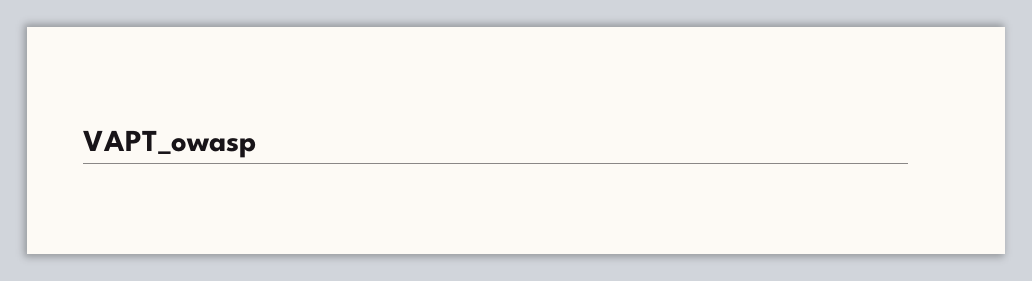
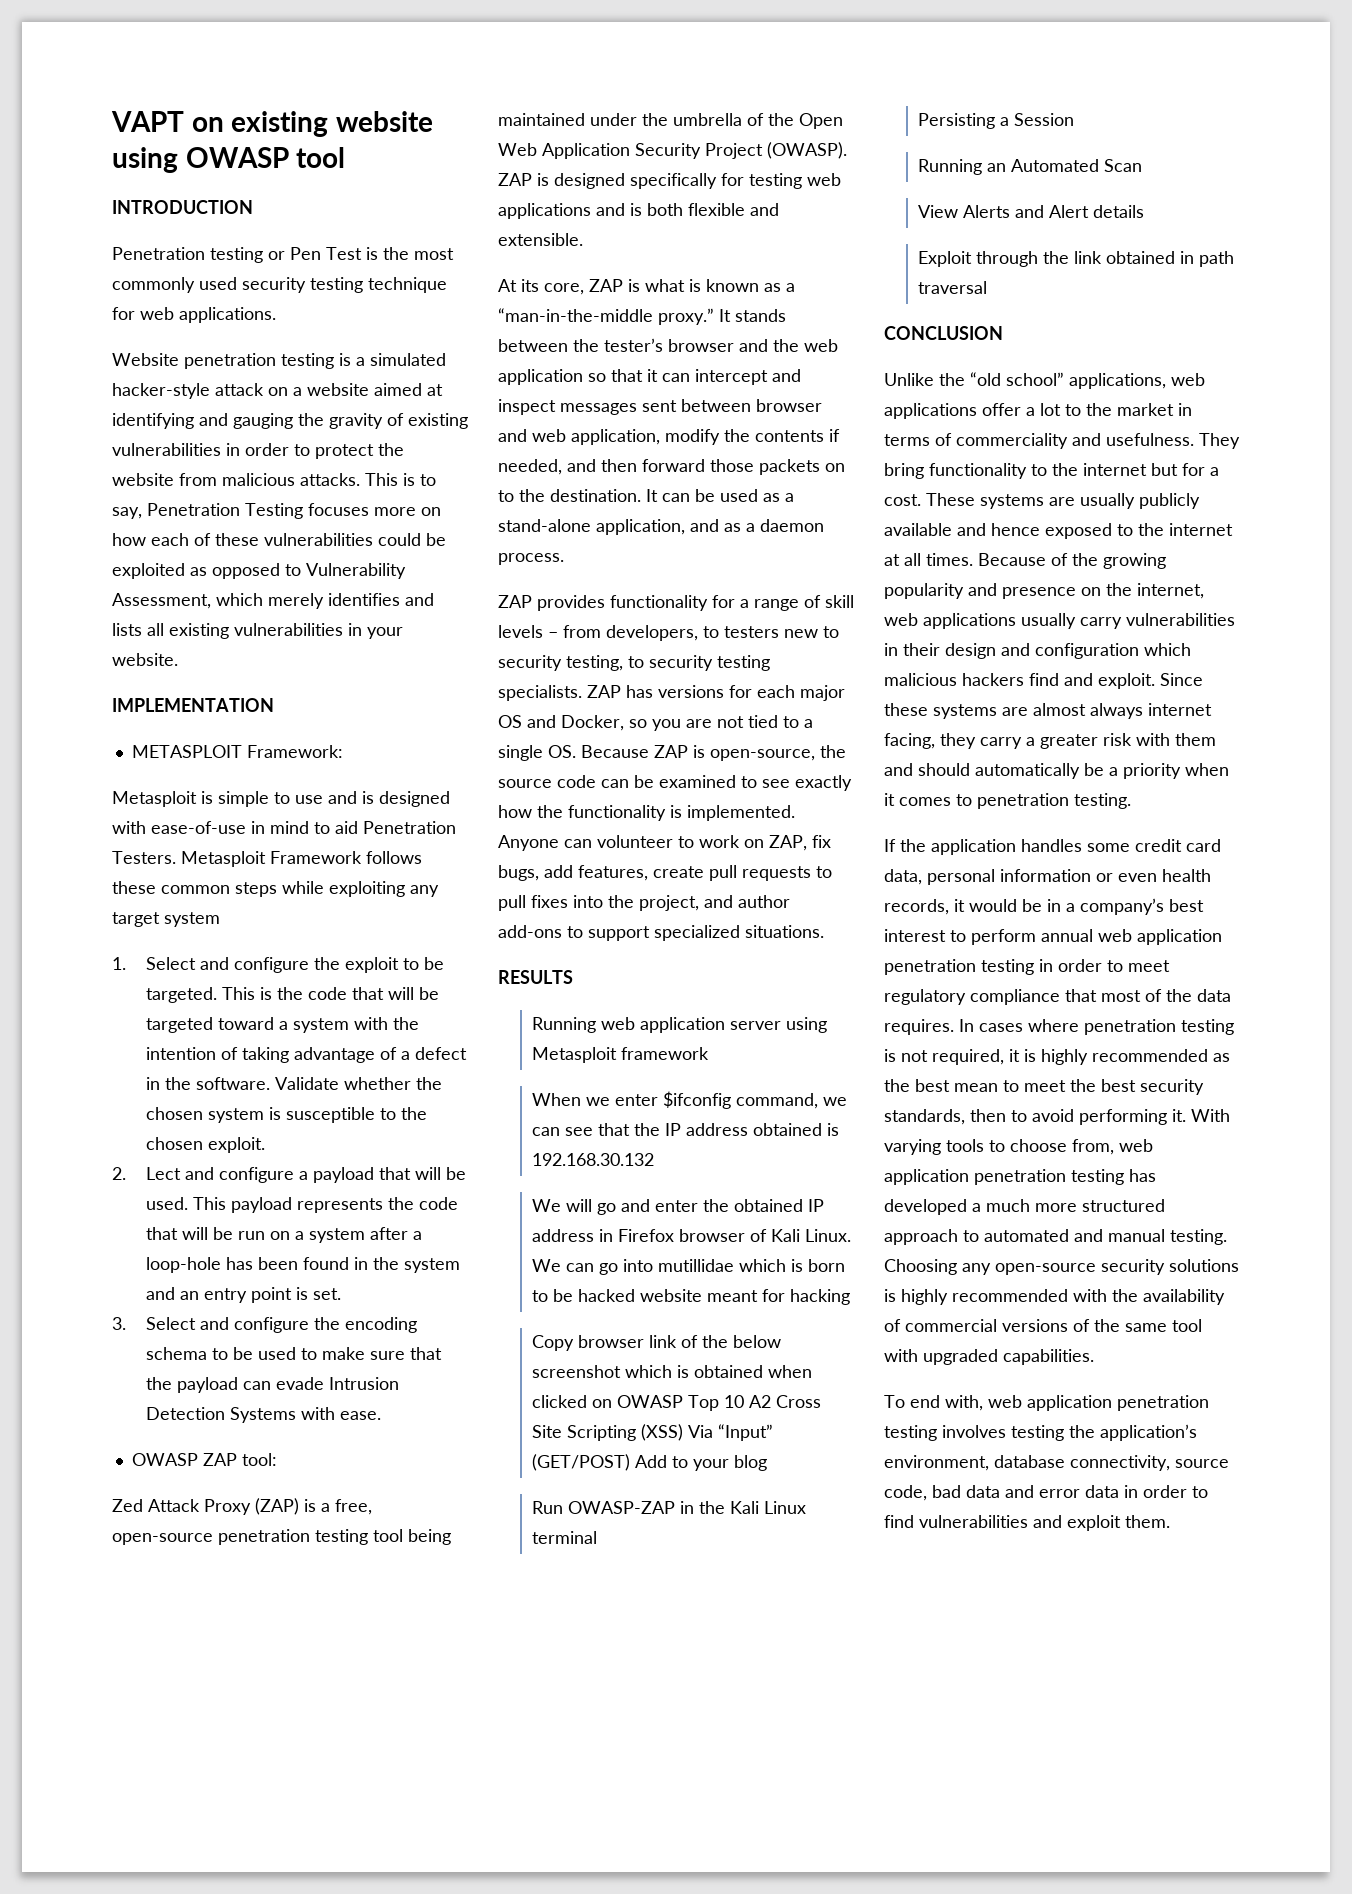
[83,130,256,158] VAPT_owasp -> [111,111,433,137] [112,147,346,173] [112,200,253,214] [112,247,454,263] [112,277,447,293] [112,307,276,323] [112,353,446,369] [112,383,443,399] [112,413,468,429] [112,443,404,459] [112,473,436,486] [112,503,441,519] [112,533,446,546] [112,563,406,579] [112,593,434,609] [112,623,403,639] [112,653,178,666] [112,698,274,712] [131,745,343,758] [112,791,450,807] [112,821,456,834] [112,851,422,867] [112,881,439,897] [112,912,220,927] [112,957,445,973] [146,987,440,1003] [146,1017,420,1033] [146,1047,468,1063] [146,1077,443,1090] [146,1107,428,1123] [146,1137,266,1153] [112,1167,467,1183] [146,1197,459,1213] [146,1227,423,1243] [146,1257,461,1273] [146,1287,342,1303] [112,1317,418,1333] [146,1347,443,1360] [146,1377,400,1393] [146,1407,382,1423] [131,1453,277,1466] [112,1498,372,1515] [112,1529,451,1545] [498,113,843,129] [498,142,847,159] [498,173,841,189] [498,203,779,219] [498,233,583,246] [498,279,795,295] [498,308,786,325] [498,338,838,352] [498,369,801,385] [498,399,822,415] [498,429,840,445] [498,459,845,475] [498,489,794,502] [498,519,824,535] [498,553,564,565] [498,595,854,611] [498,625,839,641] [498,655,770,671] [498,685,845,701] [498,715,813,731] [498,745,846,761] [498,775,852,791] [498,805,795,821] [498,835,831,851] [498,865,832,881] [498,895,790,911] [498,925,824,941] [498,970,573,984] [532,1017,828,1033] [532,1047,710,1063] [532,1091,848,1109] [532,1123,840,1136] [532,1153,655,1166] [532,1199,825,1215] [532,1229,852,1242] [532,1259,846,1275] [532,1289,851,1305] [532,1335,782,1351] [532,1365,813,1378] [532,1395,822,1411] [532,1424,774,1441] [532,1454,768,1471] [532,1501,807,1514] [532,1531,598,1544] [918,113,1075,129] [918,159,1143,175] [918,205,1145,218] [918,251,1235,267] [918,281,988,294] [884,326,1003,340] [884,372,1205,389] [884,403,1192,419] [884,433,1240,449] [884,463,1219,479] [884,493,1200,509] [884,523,1233,539] [884,553,1166,569] [884,583,1204,599] [884,613,1235,629] [884,643,1191,659] [884,673,1203,689] [884,703,1212,719] [884,733,1216,749] [884,763,1229,779] [884,793,1131,809] [884,839,1221,855] [884,869,1211,885] [884,898,1204,915] [884,929,1222,945] [884,959,1170,975] [884,989,1231,1005] [884,1019,1234,1035] [884,1049,1230,1065] [884,1079,1204,1095] [884,1109,1230,1125] [884,1139,1153,1155] [884,1169,1156,1185] [884,1199,1165,1215] [884,1229,1227,1245] [884,1259,1239,1275] [884,1289,1225,1305] [884,1319,1202,1332] [884,1349,1094,1365] [884,1395,1209,1411] [884,1424,1197,1441] [884,1455,1229,1471] [884,1485,1208,1501] [884,1515,1170,1531] VAPT on existing website using OWASP tool // INTRODUCTION // Penetration testing or Pen Test is the most commonly used security testing technique for web applications. // Website penetration testing is a simulated hacker-style attack on a website aimed at identifying and gauging the gravity of existing vulnerabilities in order to protect the website from malicious attacks. This is to say, Penetration Testing focuses more on how each of these vulnerabilities could be exploited as opposed to Vulnerability Assessment, which merely identifies and lists all existing vulnerabilities in your website. // IMPLEMENTATION // METASPLOIT Framework: // Metasploit is simple to use and is designed with ease-of-use in mind to aid Penetration Testers. Metasploit Framework follows these common steps while exploiting any target system // 1. Select and configure the exploit to be targeted. This is the code that will be targeted toward a system with the intention of taking advantage of a defect in the software. Validate whether the chosen system is susceptible to the chosen exploit. // 2. Lect and configure a payload that will be used. This payload represents the code that will be run on a system after a loop-hole has been found in the system and an entry point is set. // 3. Select and configure the encoding schema to be used to make sure that the payload can evade Intrusion Detection Systems with ease. // OWASP ZAP tool: // Zed Attack Proxy (ZAP) is a free, open-source penetration testing tool being maintained under the umbrella of the Open Web Application Security Project (OWASP). ZAP is designed specifically for testing web applications and is both flexible and extensible. // At its core, ZAP is what is known as a “man-in-the-middle proxy.” It stands between the tester’s browser and the web application so that it can intercept and inspect messages sent between browser and web application, modify the contents if needed, and then forward those packets on to the destination. It can be used as a stand-alone application, and as a daemon process. // ZAP provides functionality for a range of skill levels – from developers, to testers new to security testing, to security testing specialists. ZAP has versions for each major OS and Docker, so you are not tied to a single OS. Because ZAP is open-source, the source code can be examined to see exactly how the functionality is implemented. Anyone can volunteer to work on ZAP, fix bugs, add features, create pull requests to pull fixes into the project, and author add-ons to support specialized situations. // RESULTS // Running web application server using Metasploit framework // When we enter $ifconfig command, we can see that the IP address obtained is 192.168.30.132 // We will go and enter the obtained IP address in Firefox browser of Kali Linux. We can go into mutillidae which is born to be hacked website meant for hacking // Copy browser link of the below screenshot which is obtained when clicked on OWASP Top 10 A2 Cross Site Scripting (XSS) Via “Input” (GET/POST) Add to your blog // Run OWASP-ZAP in the Kali Linux terminal // Persisting a Session // Running an Automated Scan // View Alerts and Alert details // Exploit through the link obtained in path traversal // CONCLUSION // Unlike the “old school” applications, web applications offer a lot to the market in terms of commerciality and usefulness. They bring functionality to the internet but for a cost. These systems are usually publicly available and hence exposed to the internet at all times. Because of the growing popularity and presence on the internet, web applications usually carry vulnerabilities in their design and configuration which malicious hackers find and exploit. Since these systems are almost always internet facing, they carry a greater risk with them and should automatically be a priority when it comes to penetration testing. // If the application handles some credit card data, personal information or even health records, it would be in a company’s best interest to perform annual web application penetration testing in order to meet regulatory compliance that most of the data requires. In cases where penetration testing is not required, it is highly recommended as the best mean to meet the best security standards, then to avoid performing it. With varying tools to choose from, web application penetration testing has developed a much more structured approach to automated and manual testing. Choosing any open-source security solutions is highly recommended with the availability of commercial versions of the same tool with upgraded capabilities. // To end with, web application penetration testing involves testing the application’s environment, database connectivity, source code, bad data and error data in order to find vulnerabilities and exploit them.

